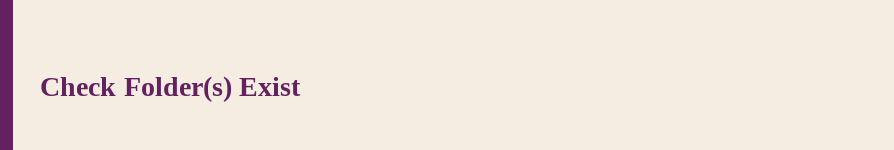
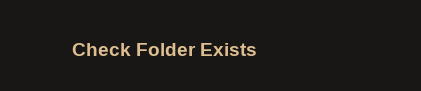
[123,76,302,102] Folder(s) Exist -> [136,43,258,56] Folder Exists

